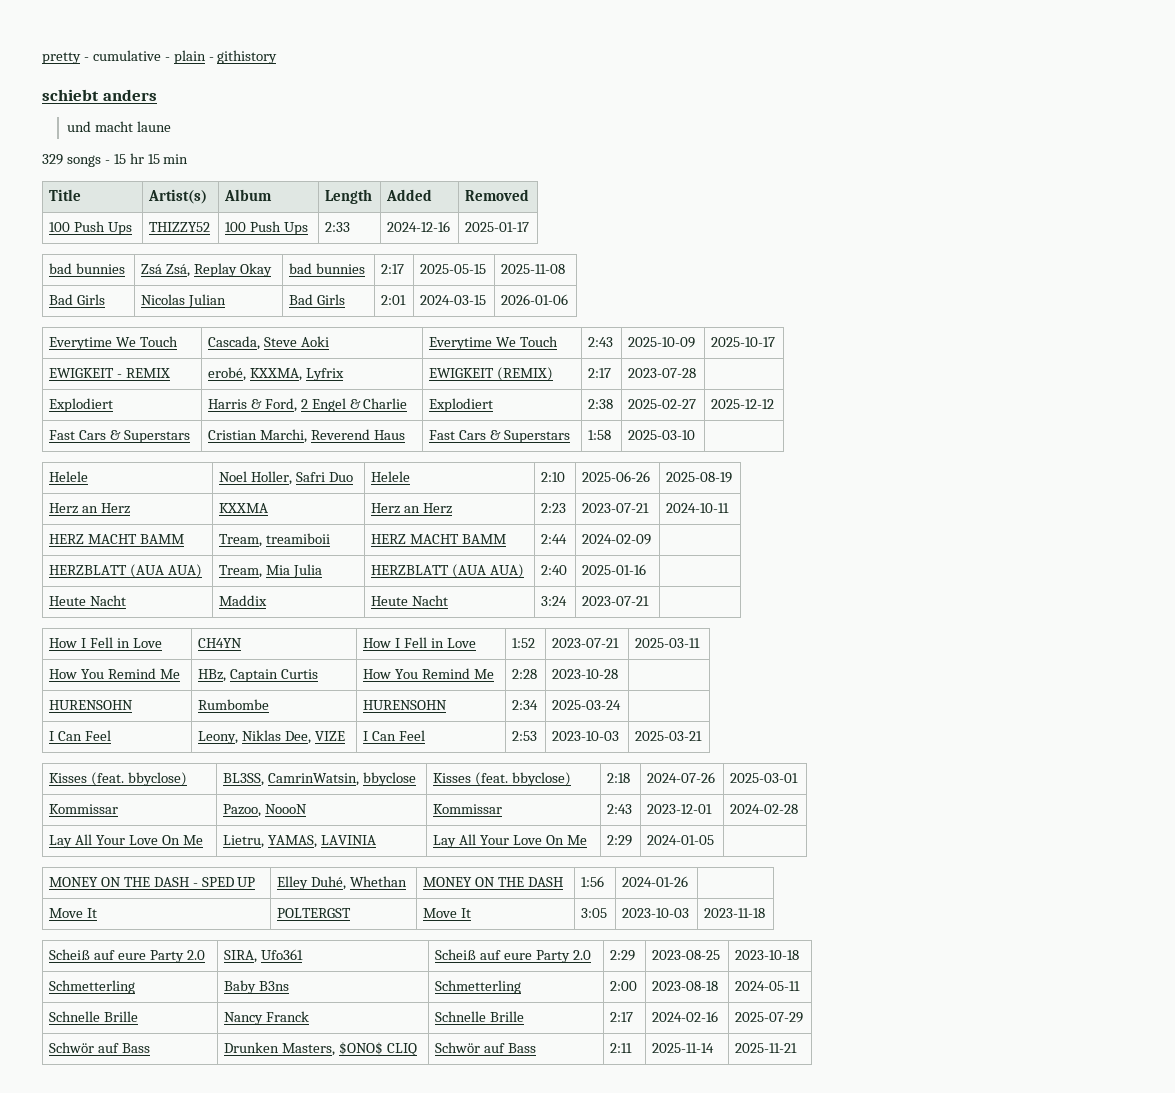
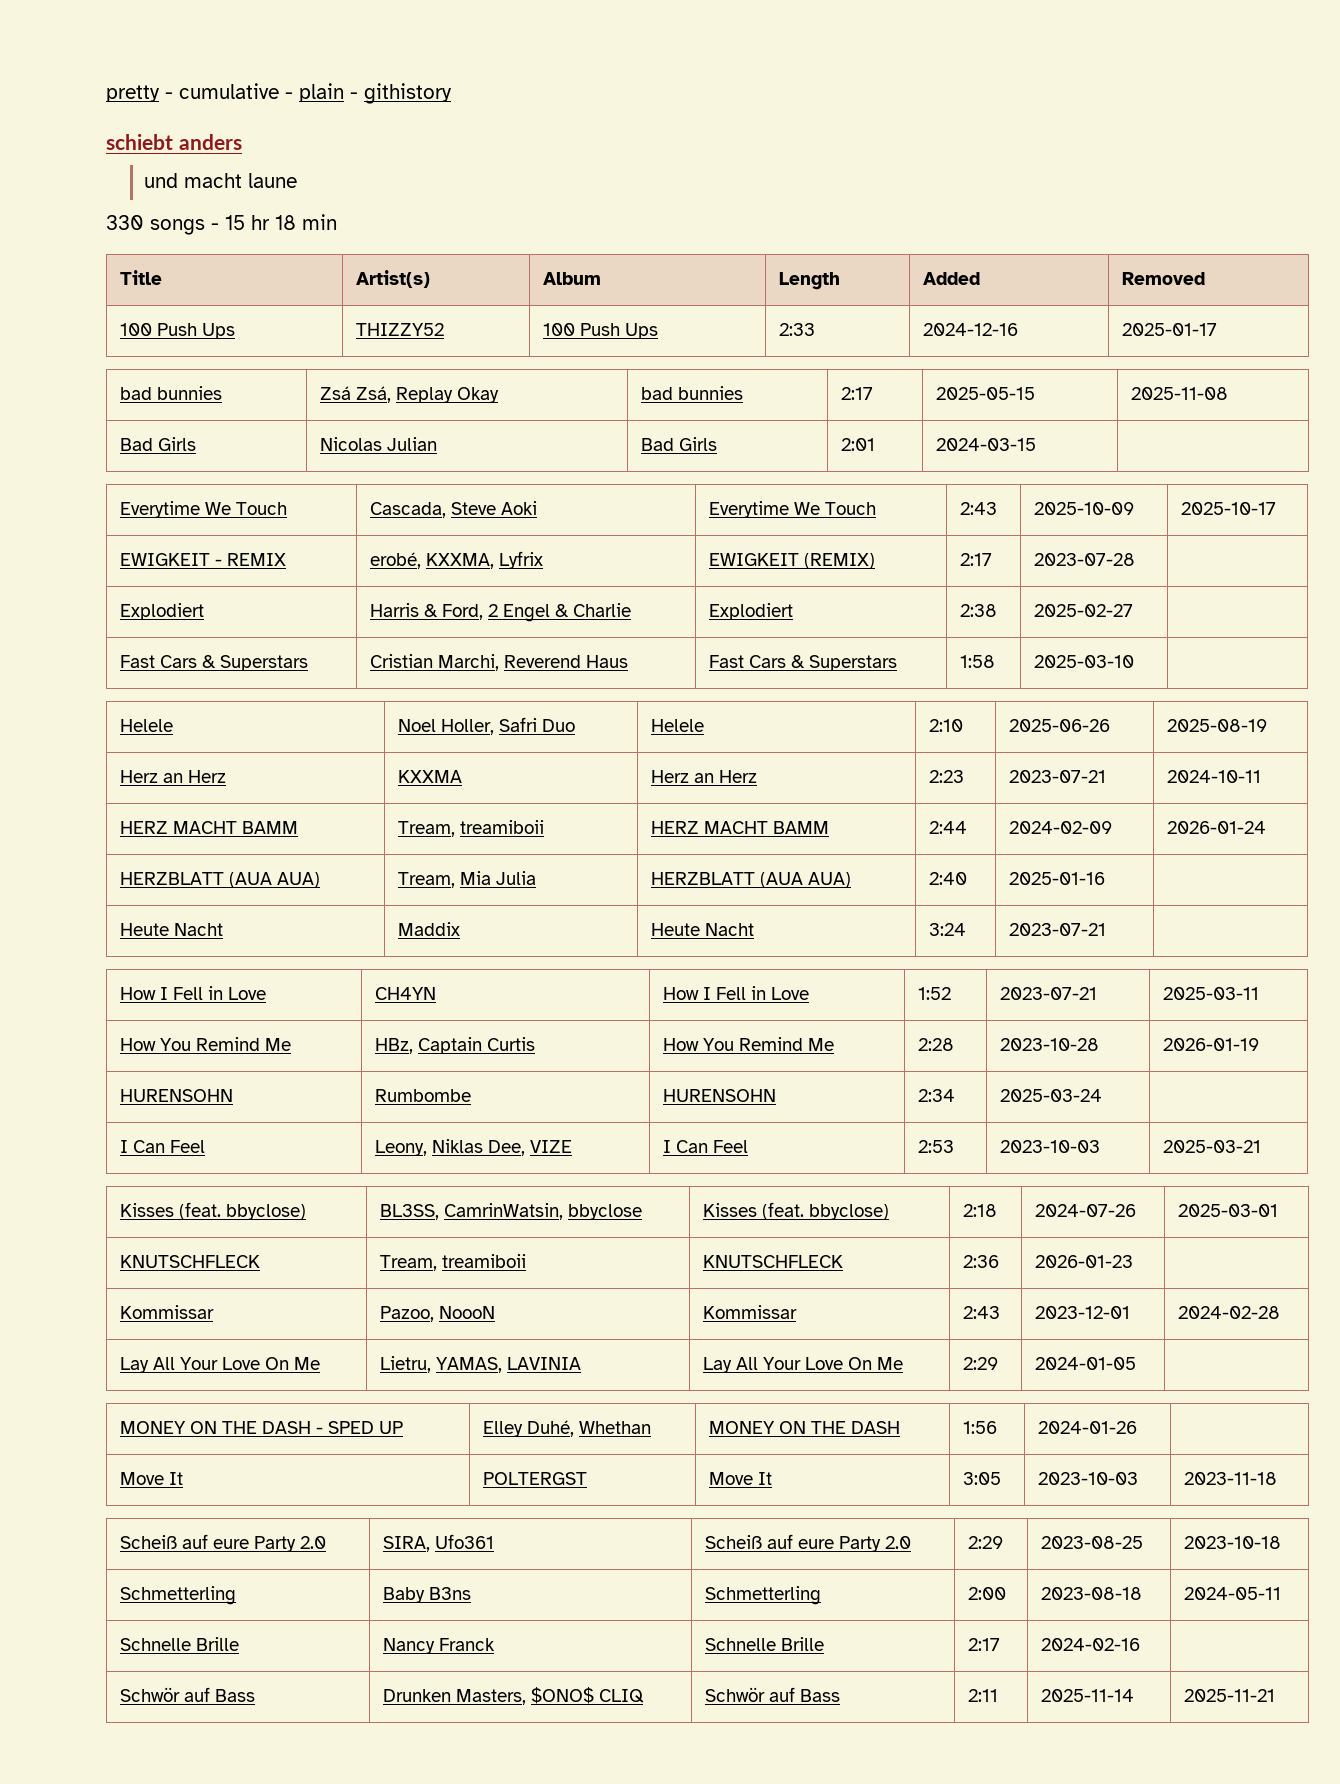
[42,154,63,165] 329 -> [106,215,144,230] 330
[147,154,160,164] 15 -> [275,215,296,230] 18
[500,294,568,305] 2026-01-06 -> (1036, 444) none
[710,399,774,409] 2025-12-12 -> (1133, 610) none
(651, 539) none -> [1166,821,1266,834] 2026-01-24
(618, 674) none -> [1162,1038,1259,1051] 2026-01-19
(798, 778) none -> [119,1255,260,1268] [379,1254,526,1271] [702,1255,843,1268] [962,1255,999,1268] [1034,1255,1133,1268] // KNUTSCHFLECK | Tream, treamiboii | KNUTSCHFLECK | 2:36 | 2026-01-23 |
[734,1012,803,1023] 2025-07-29 -> (1140, 1644) none

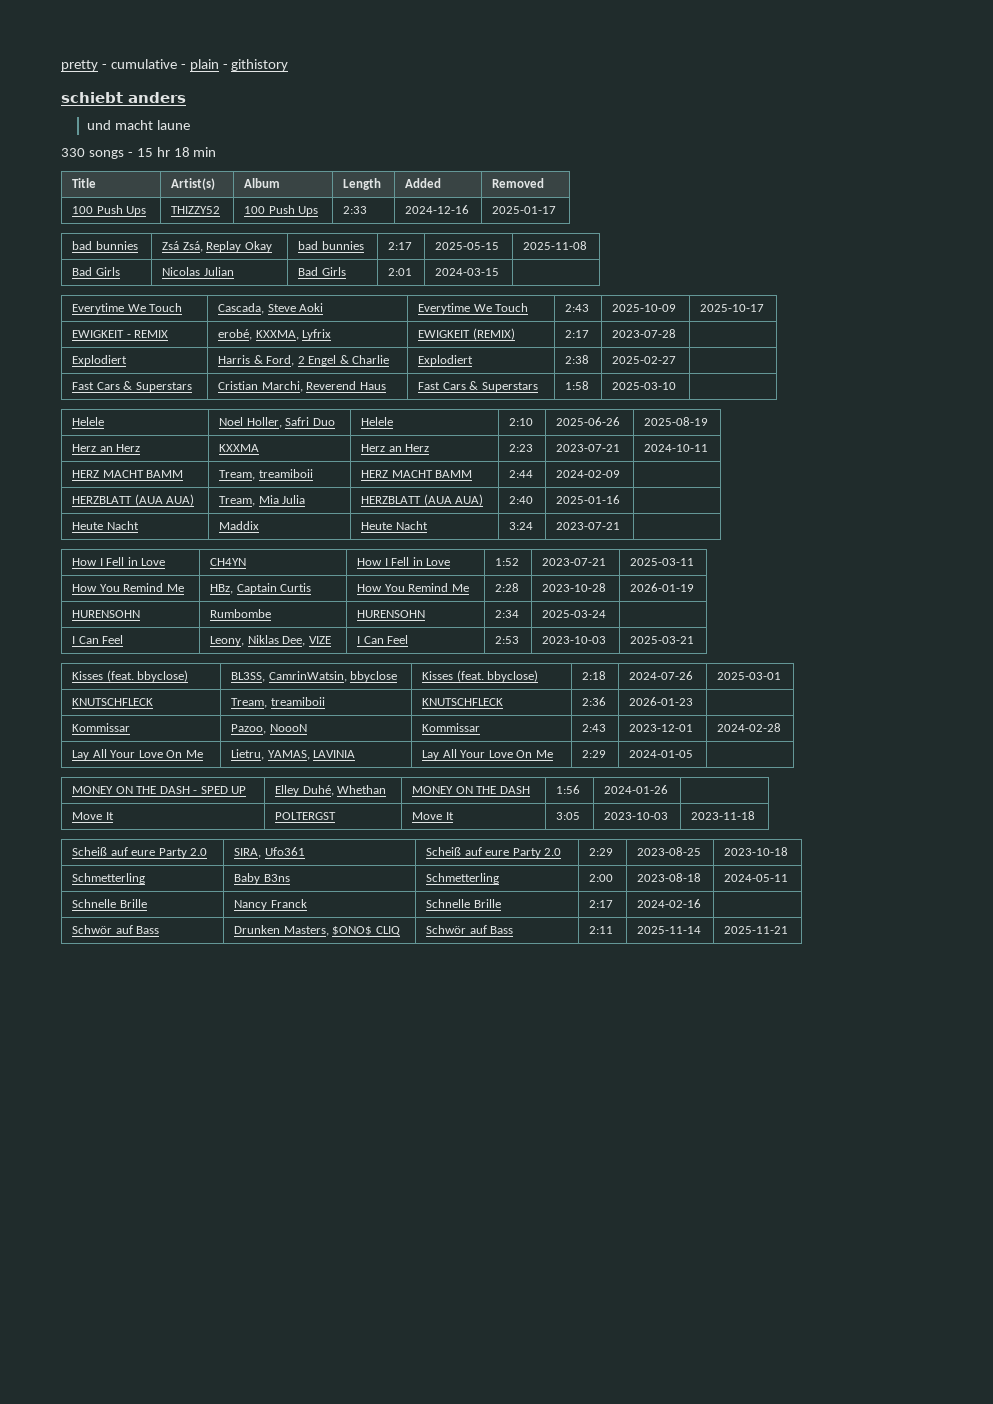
[1166,821,1266,834] 2026-01-24 -> (621, 474) none

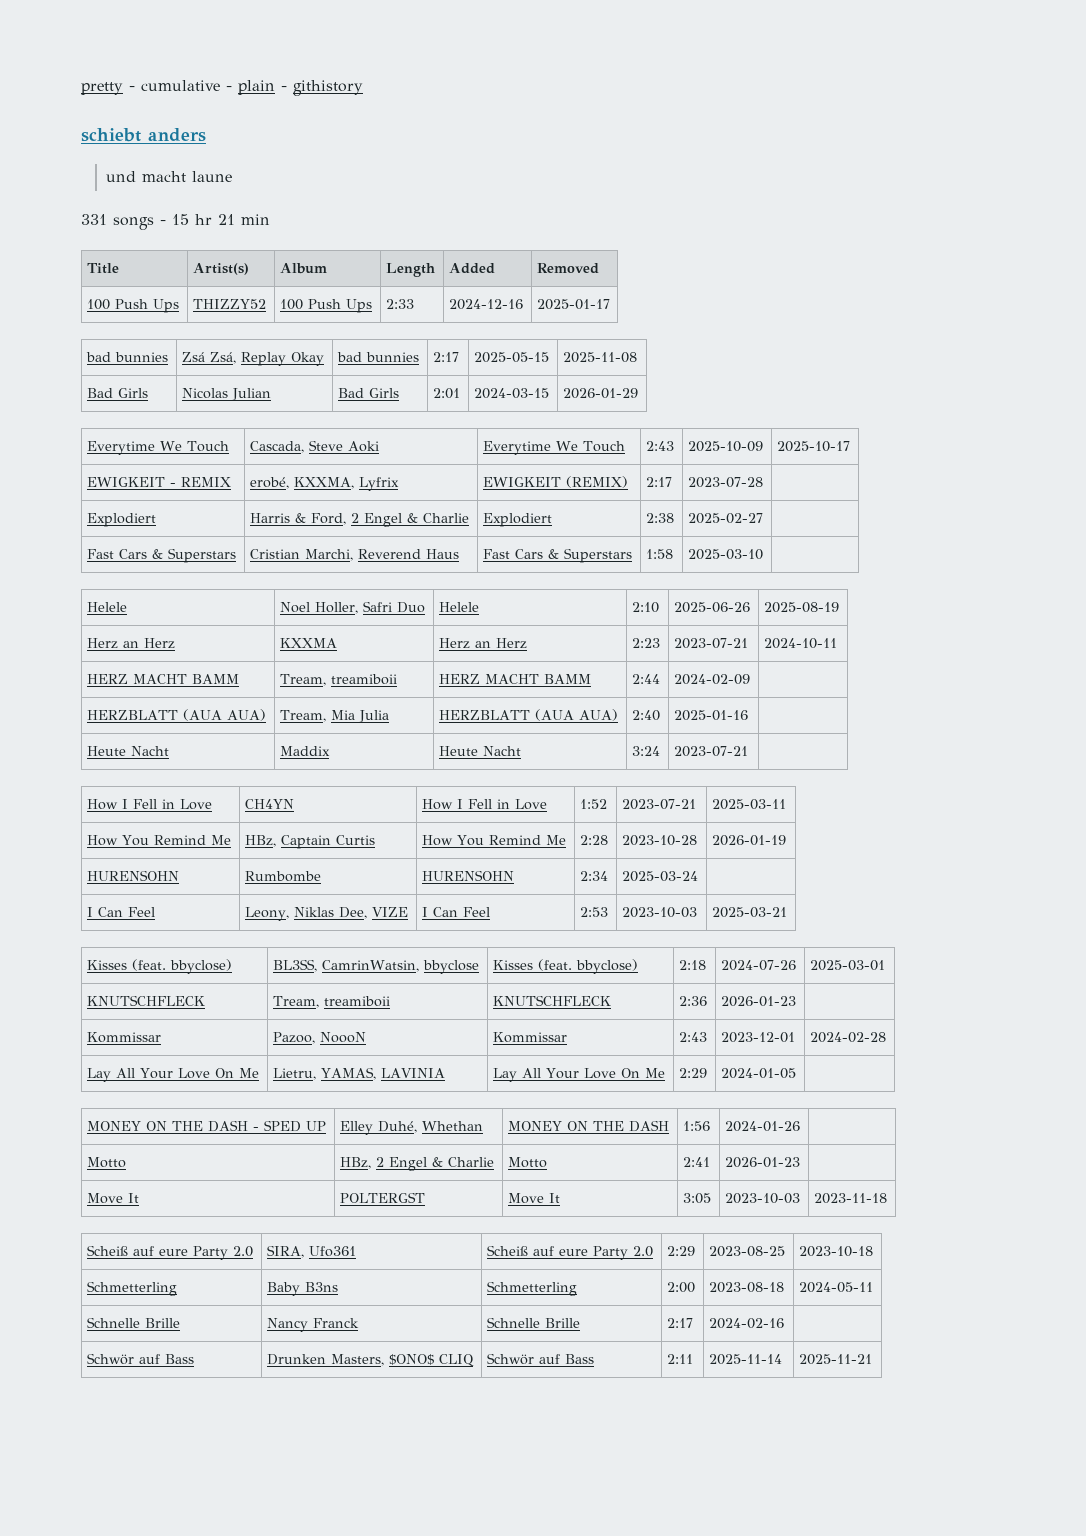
[61,148,85,157] 330 -> [81,214,107,225] 331
[173,147,190,157] 18 -> [218,214,235,225] 21
(500, 272) none -> [563,388,639,399] 2026-01-29
(669, 789) none -> [87,1157,127,1168] [340,1157,495,1171] [508,1157,548,1168] [683,1157,711,1167] [725,1157,801,1168] // Motto | HBz, 2 Engel & Charlie | Motto | 2:41 | 2026-01-23 |

